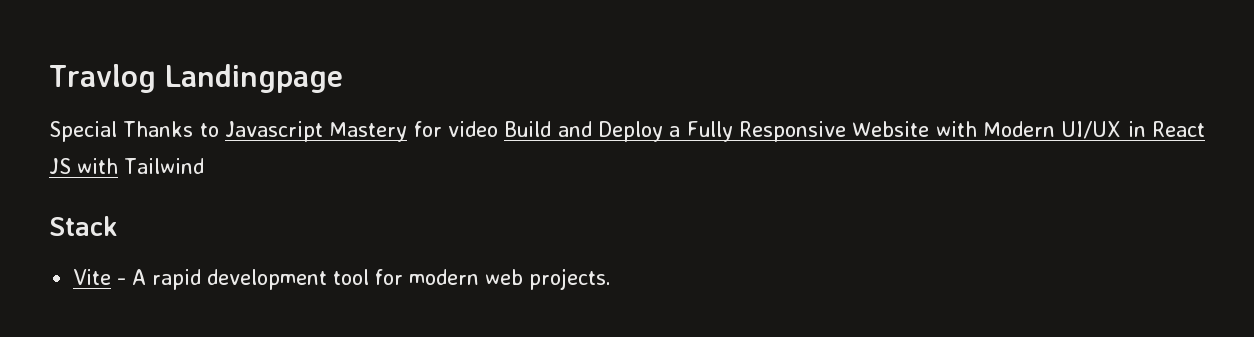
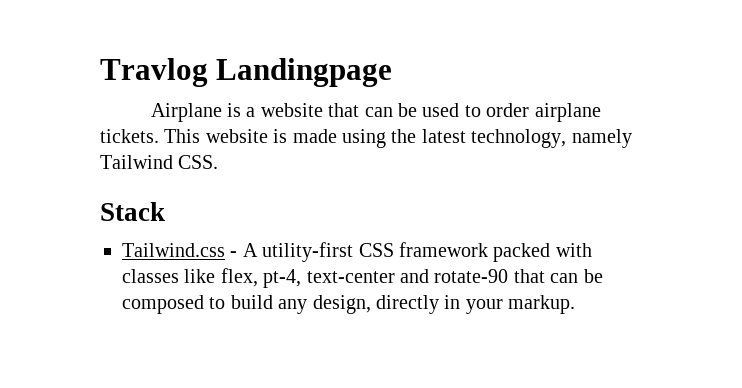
[49,121,1206,142] [49,158,118,174] Special Thanks to Javascript Mastery for video Build and Deploy a Fully Responsive Website with Modern UI/UX in React JS with -> [150,103,601,122] [100,129,632,148] Airplane is a website that can be used to order airplane tickets. This website is made using the latest technology, namely
(204, 166) none -> [178,155,219,169] CSS.
[73,269,112,285] Vite -> [122,243,225,257] Tailwind.css
[152,268,612,290] rapid development tool for modern web projects. -> [262,242,592,262] [122,268,603,288] [122,295,576,314] utility-first CSS framework packed with classes like flex, pt-4, text-center and rotate-90 that can be composed to build any design, directly in your markup.

